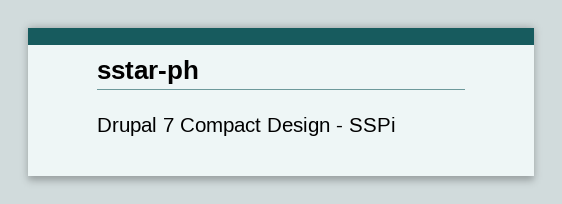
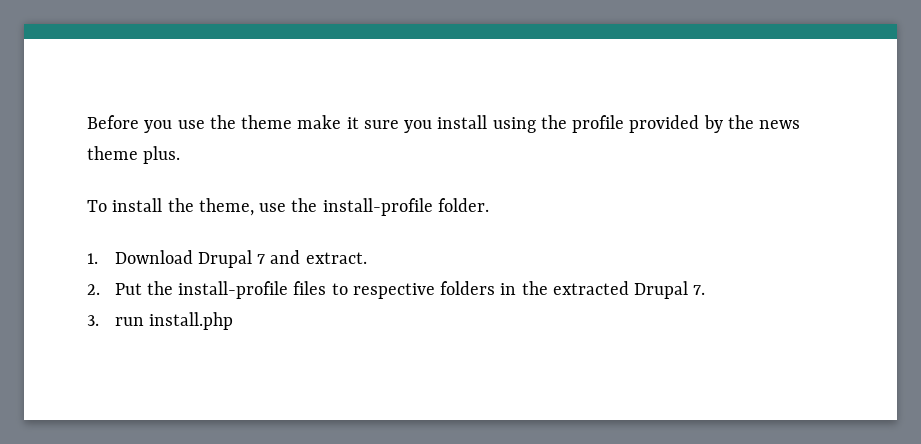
[97,60,199,84] [97,117,396,136] sstar-ph // Drupal 7 Compact Design - SSPi -> [87,115,801,133] [87,146,181,164] [87,198,489,216] [87,250,367,268] [87,281,706,299] [87,312,233,330] Before you use the theme make it sure you install using the profile provided by the news theme plus. // To install the theme, use the install-profile folder. // 1. Download Drupal 7 and extract. // 2. Put the install-profile files to respective folders in the extracted Drupal 7. // 3. run install.php

